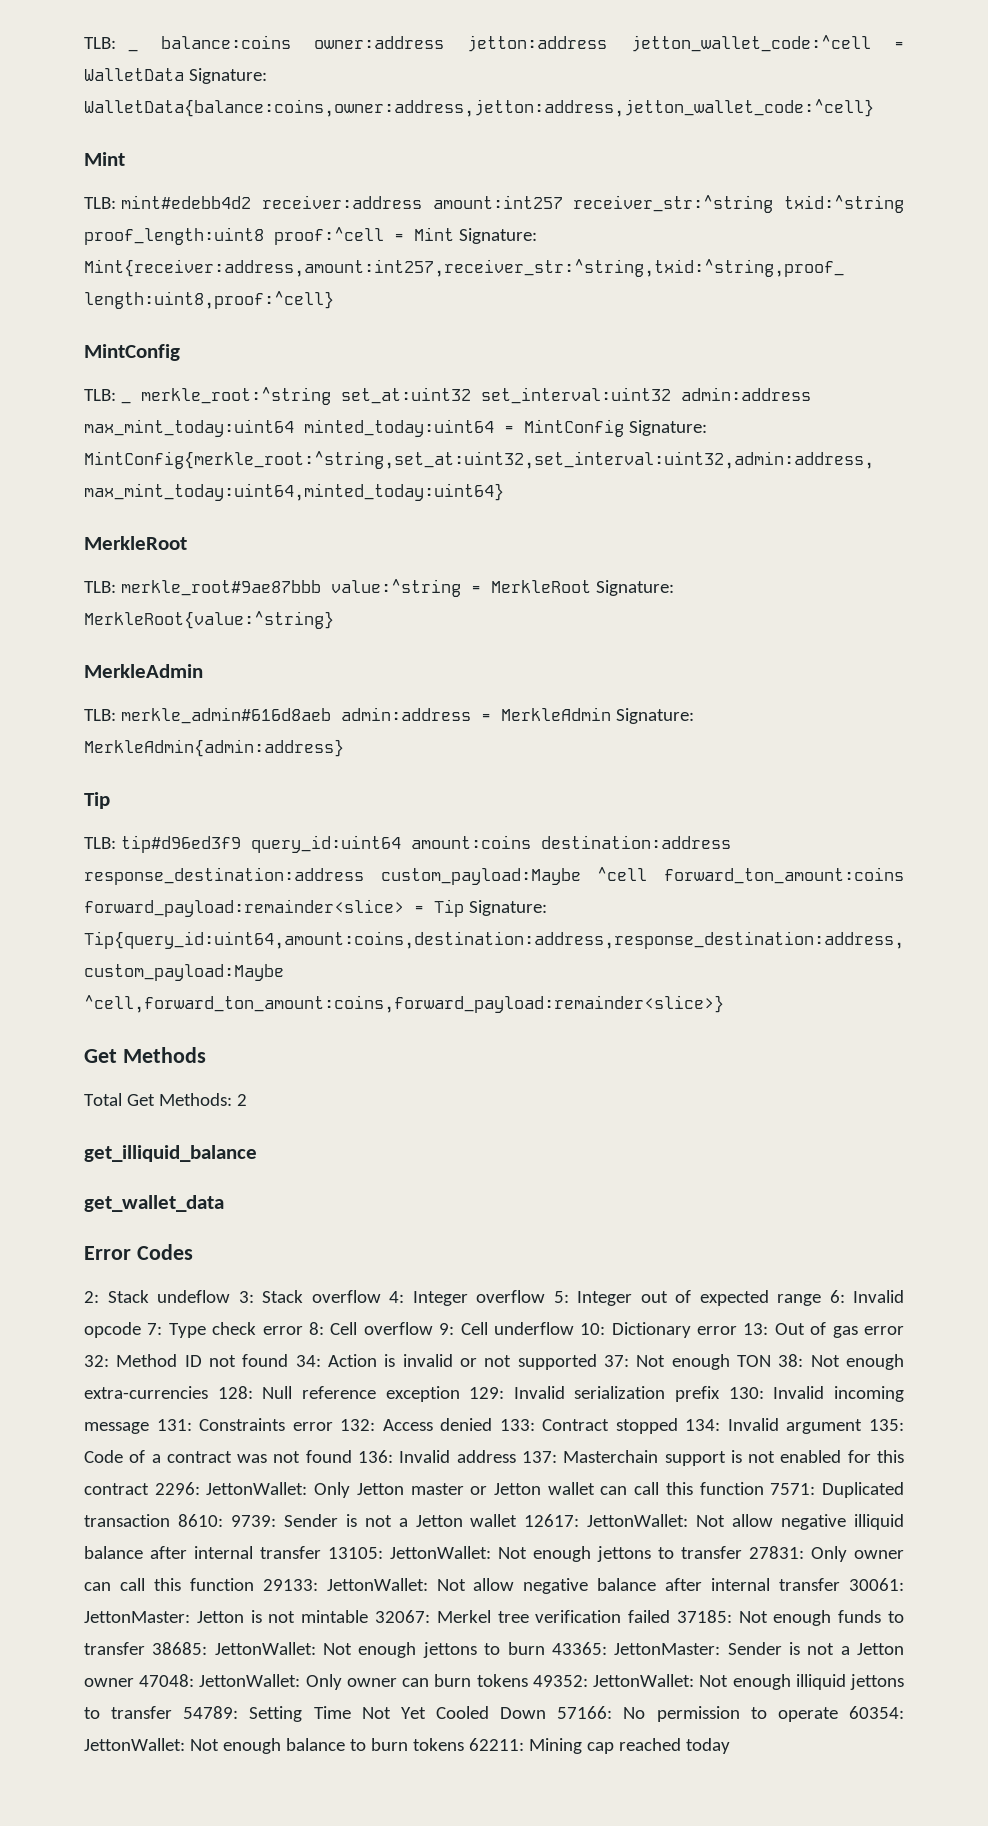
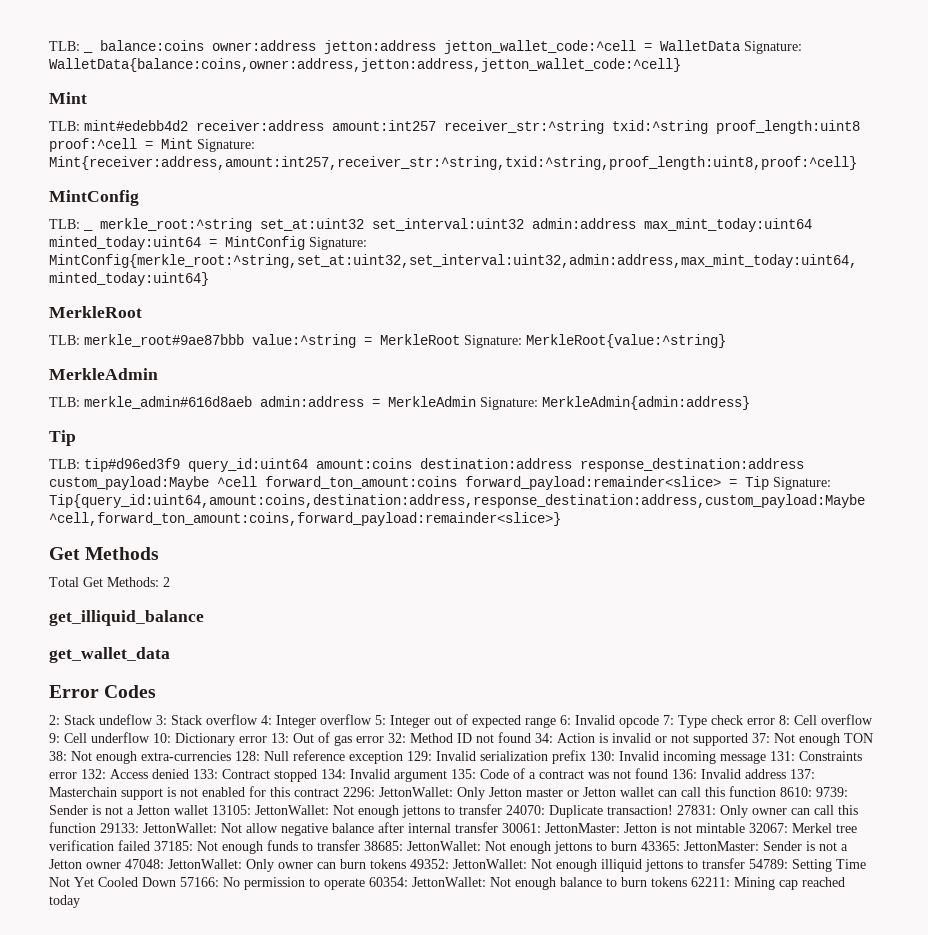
[770,1482,904,1498] [84,1514,170,1527] 7571: Duplicated transaction -> (776, 791) none
[524,1514,905,1530] [84,1546,321,1559] 12617: JettonWallet: Not allow negative illiquid balance after internal transfer -> (208, 810) none
(742, 1552) none -> [506,805,673,818] 24070: Duplicate transaction!

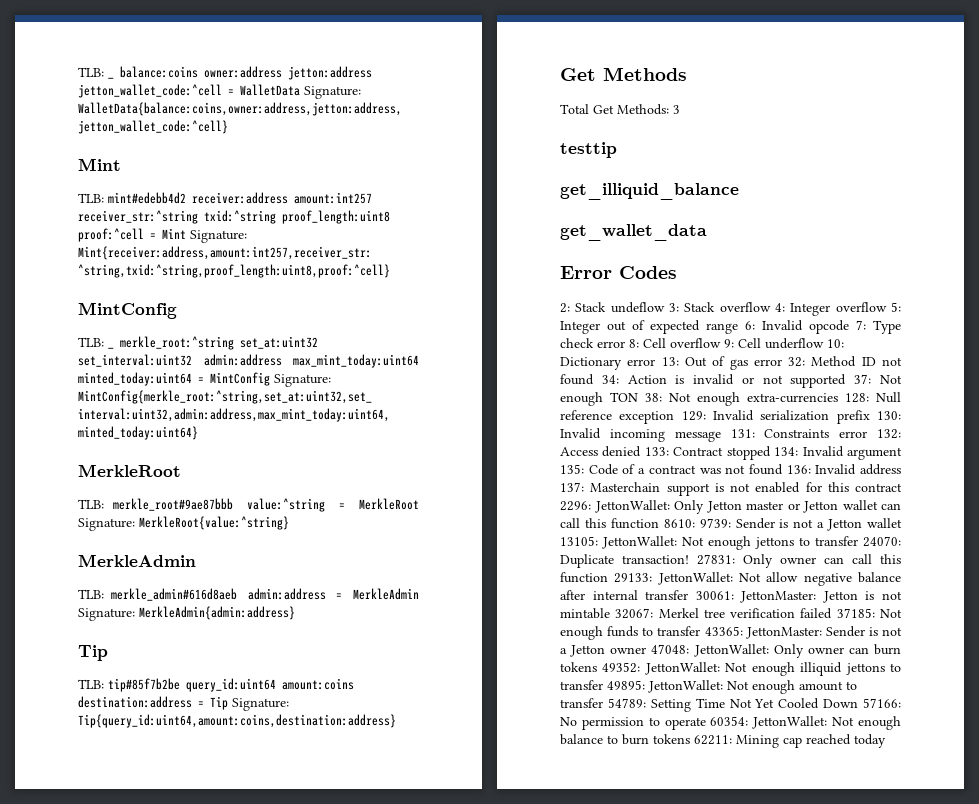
[84,458,180,472] tip#d96ed3f9 -> [108,678,180,692] tip#85f7b2be
[580,458,804,472] [49,476,721,490] response_destination:address custom_payload:Maybe ^cell forward_ton_amount:coins forward_payload:remainder<slice> -> (192, 702) none
[49,494,865,508] [49,512,561,526] Tip{query_id:uint64,amount:coins,destination:address,response_destination:address,custom_payload:Maybe ^cell,forward_ton_amount:coins,forward_payload:remainder<slice>} -> [78,714,396,728] Tip{query_id:uint64,amount:coins,destination:address}
[163,577,170,587] 2 -> [673,105,680,114] [560,142,617,158] 3 // testtip
[364,841,637,854] 38685: JettonWallet: Not enough jettons to burn -> (701, 631) none
(745, 863) none -> [607,680,857,694] [560,698,603,708] 49895: JettonWallet: Not enough amount to transfer

